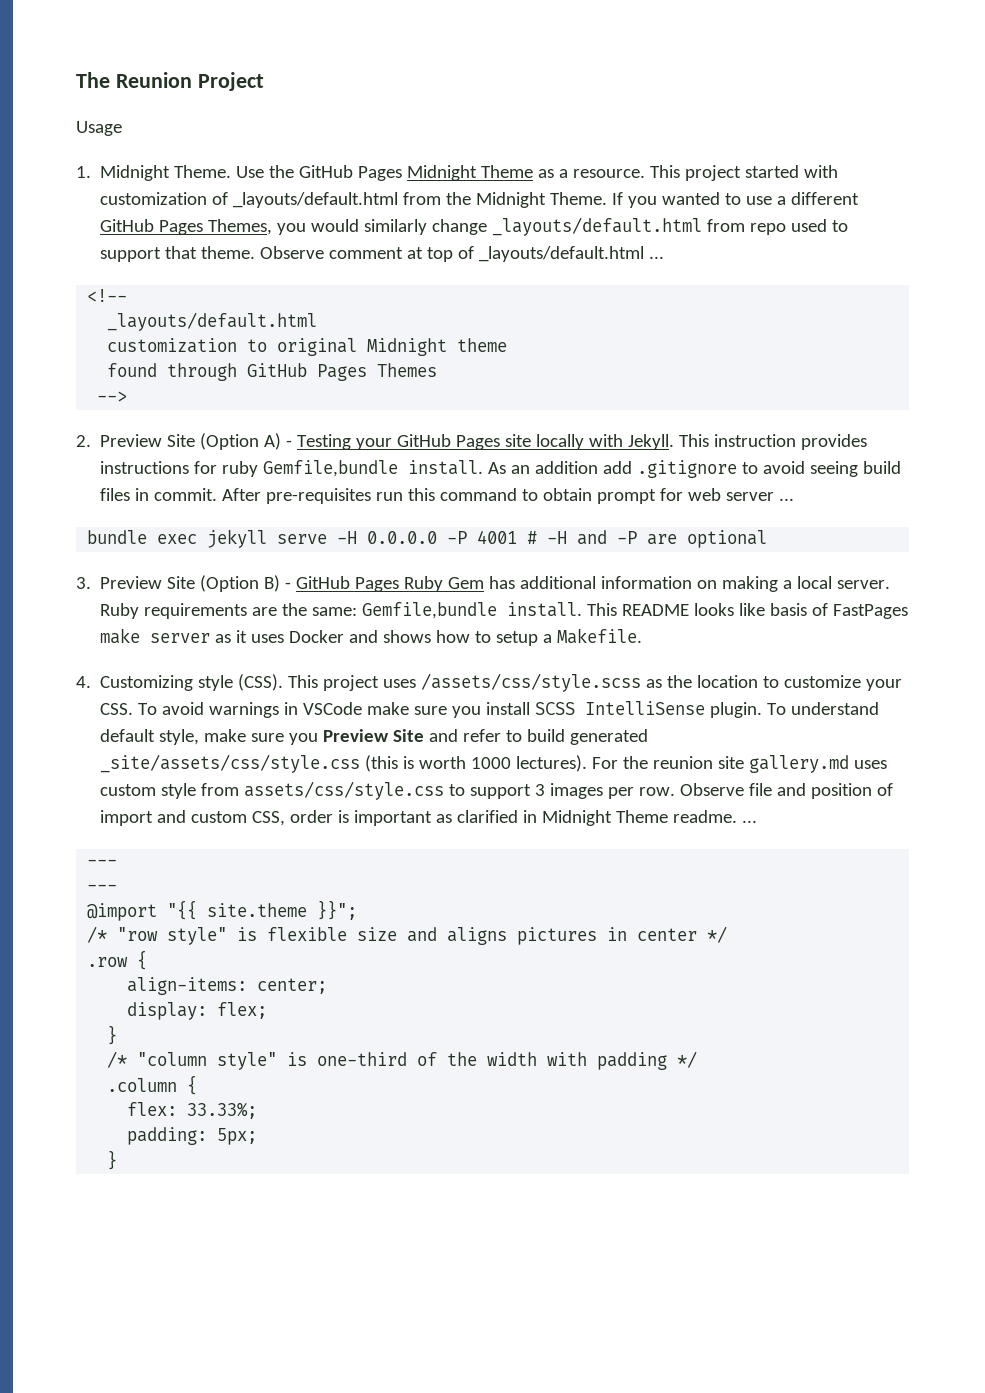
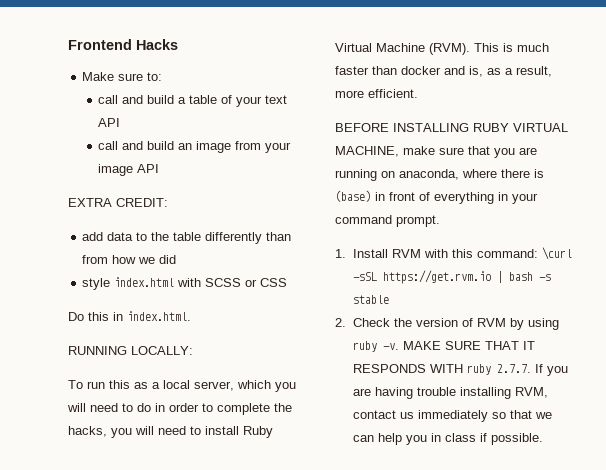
[76,72,264,91] [76,121,122,136] [76,165,839,181] [100,192,860,208] [100,217,849,236] [100,246,665,262] [87,289,128,302] [107,312,318,331] [107,338,508,356] [107,363,438,381] [97,391,128,402] [76,433,868,450] [100,460,902,478] [100,488,795,504] [87,529,768,548] [76,575,891,592] [100,602,909,619] [100,628,643,646] [76,673,903,692] [100,701,880,718] [100,729,649,745] [100,754,888,773] [100,781,894,800] [100,810,758,826] [87,859,118,866] [87,884,118,891] [87,900,358,921] [87,926,728,945] [87,950,148,970] [127,977,328,995] [127,1002,268,1020] [107,1025,118,1045] [107,1051,698,1070] [107,1075,198,1095] [127,1102,258,1119] [127,1127,258,1145] [107,1150,118,1170] The Reunion Project // Usage // 1. Midnight Theme. Use the GitHub Pages Midnight Theme as a resource. This project started with customization of _layouts/default.html from the Midnight Theme. If you wanted to use a different GitHub Pages Themes, you would similarly change _layouts/default.html from repo used to support that theme. Observe comment at top of _layouts/default.html ... // <!-- // _layouts/default.html // customization to original Midnight theme // found through GitHub Pages Themes // --> // 2. Preview Site (Option A) - Testing your GitHub Pages site locally with Jekyll. This instruction provides instructions for ruby Gemfile,bundle install. As an addition add .gitignore to avoid seeing build files in commit. After pre-requisites run this command to obtain prompt for web server ... // bundle exec jekyll serve -H 0.0.0.0 -P 4001 # -H and -P are optional // 3. Preview Site (Option B) - GitHub Pages Ruby Gem has additional information on making a local server. Ruby requirements are the same: Gemfile,bundle install. This README looks like basis of FastPages make server as it uses Docker and shows how to setup a Makefile. // 4. Customizing style (CSS). This project uses /assets/css/style.scss as the location to customize your CSS. To avoid warnings in VSCode make sure you install SCSS IntelliSense plugin. To understand default style, make sure you Preview Site and refer to build generated _site/assets/css/style.css (this is worth 1000 lectures). For the reunion site gallery.md uses custom style from assets/css/style.css to support 3 images per row. Observe file and position of import and custom CSS, order is important as clarified in Midnight Theme readme. ... // --- // --- // @import "{{ site.theme }}"; // /* "row style" is flexible size and aligns pictures in center */ // .row { // align-items: center; // display: flex; // } // /* "column style" is one-third of the width with padding */ // .column { // flex: 33.33%; // padding: 5px; // } -> [68,39,178,50] [82,72,163,81] [98,95,288,107] [98,118,121,127] [98,141,292,153] [98,164,160,176] [68,198,168,207] [82,232,292,244] [82,255,177,264] [82,277,288,290] [68,311,191,321] [68,346,193,355] [68,380,296,392] [67,403,292,415] [68,426,273,438] [335,43,549,55] [335,66,552,77] [335,89,418,98] [335,123,568,132] [335,146,537,158] [335,169,544,181] [335,190,538,204] [335,215,440,227] [335,247,572,260] [352,270,551,284] [352,295,389,304] [335,318,559,330] [352,341,535,352] [352,364,568,376] [352,387,548,399] [352,410,552,422] [352,433,543,445] Frontend Hacks // Make sure to: // call and build a table of your text API // call and build an image from your image API // EXTRA CREDIT: // add data to the table differently than from how we did // style index.html with SCSS or CSS // Do this in index.html. // RUNNING LOCALLY: // To run this as a local server, which you will need to do in order to complete the hacks, you will need to install Ruby Virtual Machine (RVM). This is much faster than docker and is, as a result, more efficient. // BEFORE INSTALLING RUBY VIRTUAL MACHINE, make sure that you are running on anaconda, where there is (base) in front of everything in your command prompt. // 1. Install RVM with this command: \curl -sSL https://get.rvm.io | bash -s stable // 2. Check the version of RVM by using ruby -v. MAKE SURE THAT IT RESPONDS WITH ruby 2.7.7. If you are having trouble installing RVM, contact us immediately so that we can help you in class if possible.

